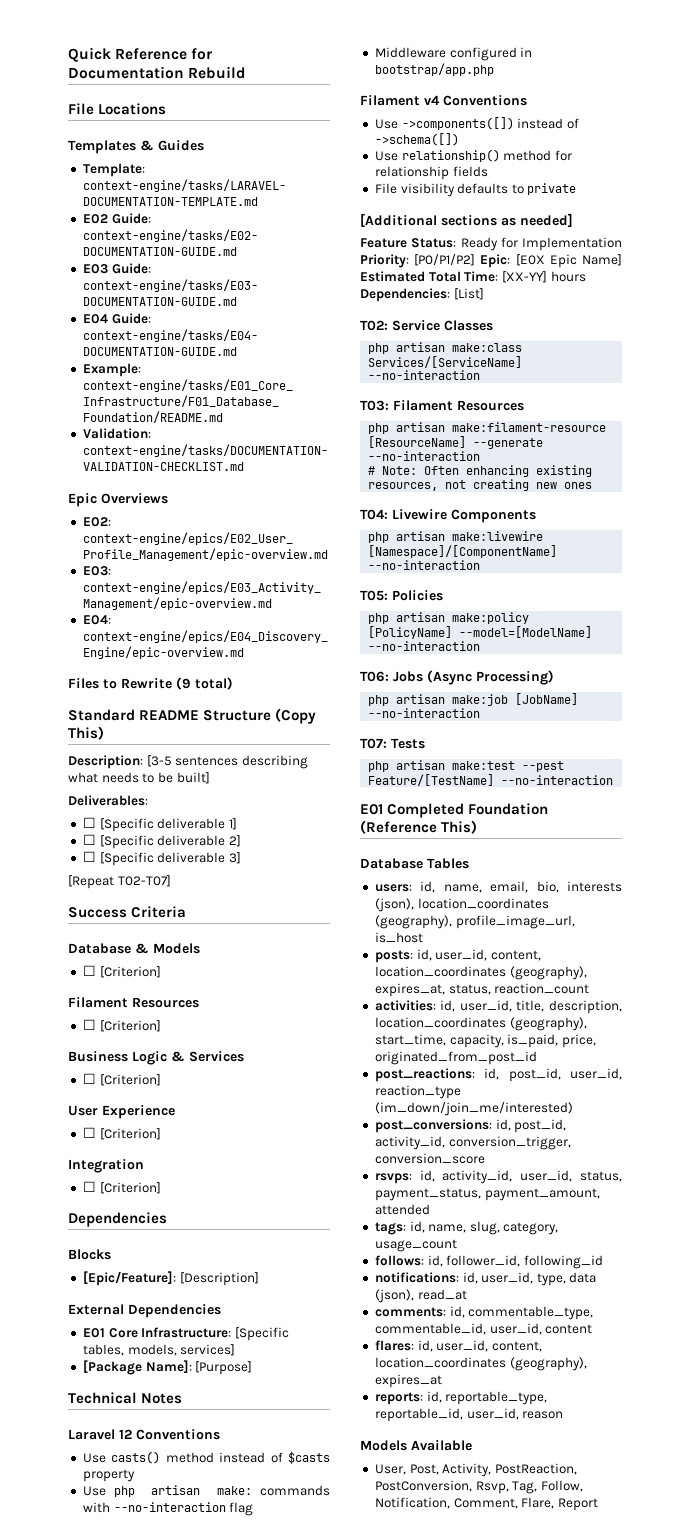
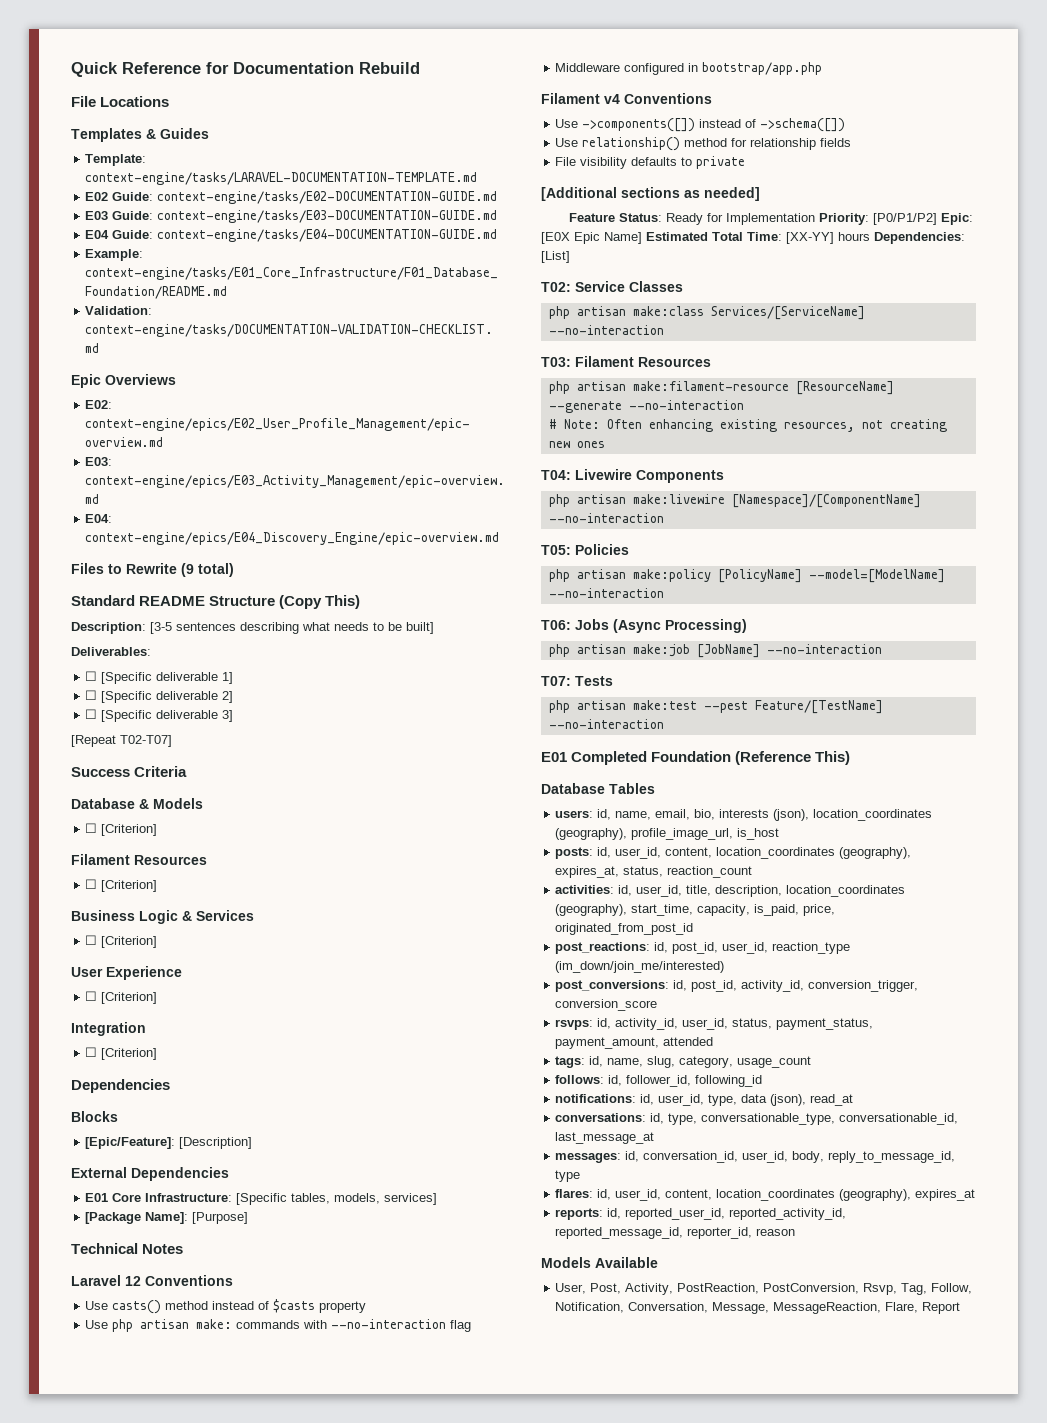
[374,1306,594,1320] [374,1323,593,1335] comments: id, commentable_type, commentable_id, user_id, content -> [555,1113,959,1125] [555,1132,655,1144] [555,1151,956,1163] [555,1170,581,1182] conversations: id, type, conversationable_type, conversationable_id, last_message_at // messages: id, conversation_id, user_id, body, reply_to_message_id, type
[445,1391,548,1405] [374,1408,519,1422] reportable_type, reportable_id, user_id, -> [625,1208,847,1220] [555,1227,753,1239] reported_user_id, reported_activity_id, reported_message_id, reporter_id,
[453,1498,518,1509] Comment, -> [628,1302,882,1314] Conversation, Message, MessageReaction,

